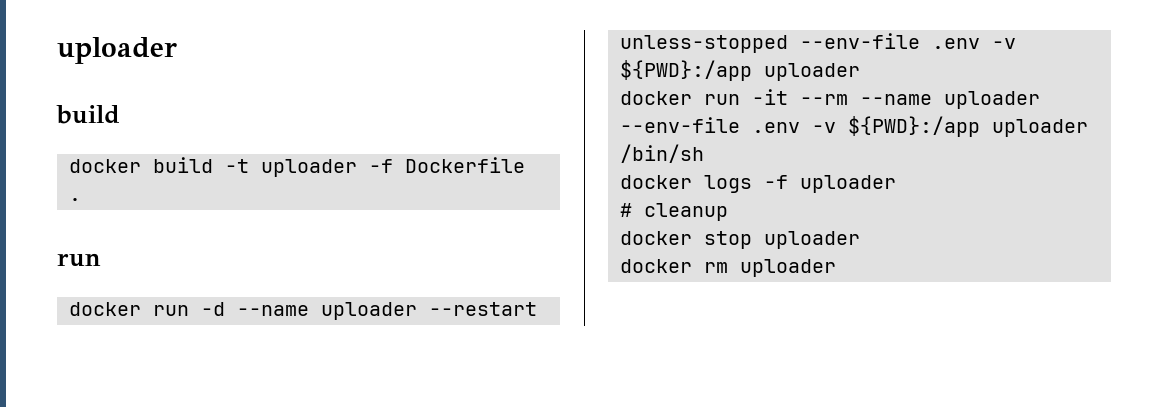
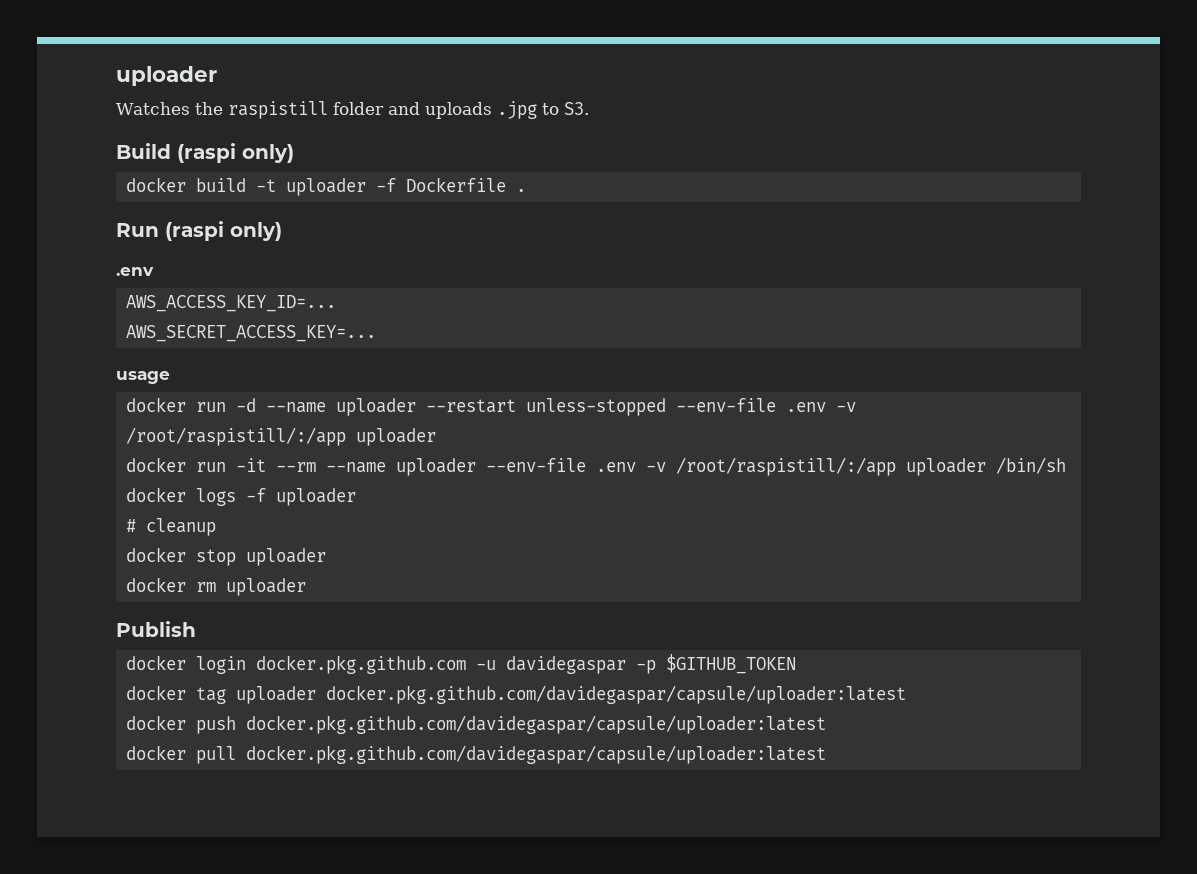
[57,37,177,64] [56,105,120,124] uploader // build -> [116,66,217,86] [116,101,589,119] [116,143,294,163] uploader // Watches the raspistill folder and uploads .jpg to S3. // Build (raspi only)
[57,253,101,267] run -> [116,221,282,241] [116,267,154,276] [125,295,336,312] [125,325,376,342] [116,371,170,384] Run (raspi only) // .env // AWS_ACCESS_KEY_ID=... // AWS_SECRET_ACCESS_KEY=... // usage
[620,60,753,81] ${PWD}:/app -> [125,427,346,446] /root/raspistill/:/app
[848,116,981,137] ${PWD}:/app -> [675,457,896,476] /root/raspistill/:/app
(837, 268) none -> [116,621,196,637] [125,654,796,674] [125,685,906,704] [125,715,826,734] [125,745,826,764] // Publish // docker login docker.pkg.github.com -u davidegaspar -p $GITHUB_TOKEN // docker tag uploader docker.pkg.github.com/davidegaspar/capsule/uploader:latest // docker push docker.pkg.github.com/davidegaspar/capsule/uploader:latest // docker pull docker.pkg.github.com/davidegaspar/capsule/uploader:latest

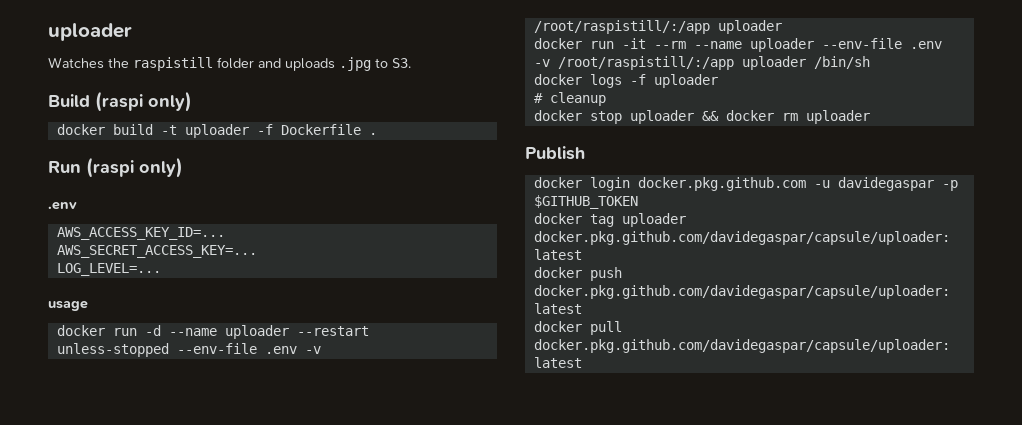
(376, 333) none -> [56,263,161,276] // LOG_LEVEL=...
(326, 557) // -> [701,111,719,121] &&

